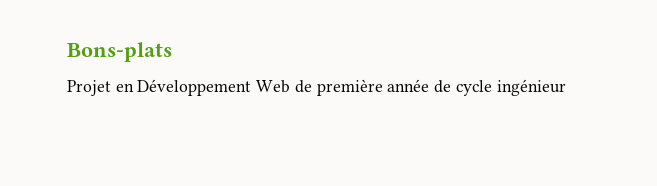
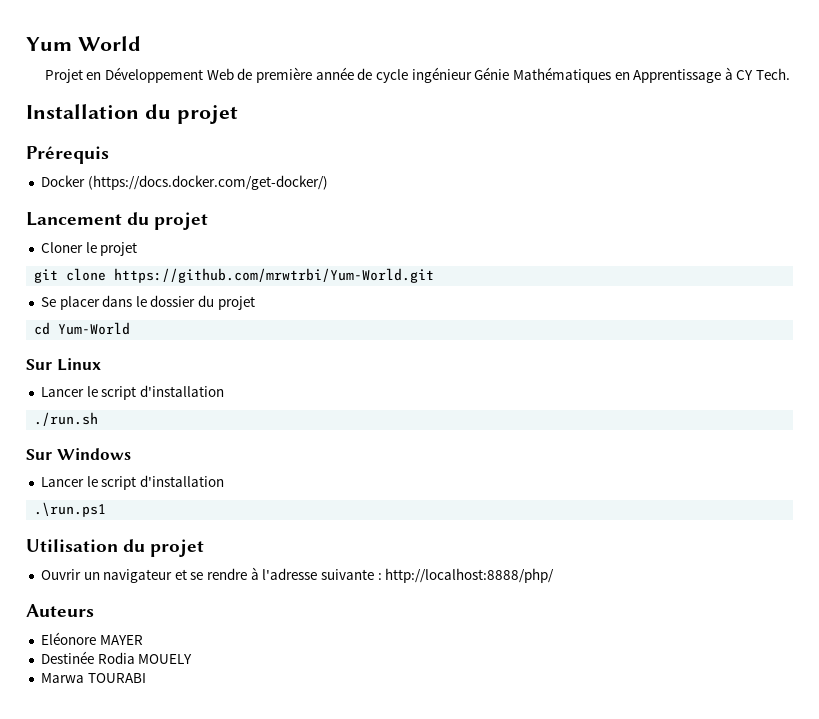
[67,42,172,62] Bons-plats -> [26,36,141,51] Yum World
(566, 87) none -> [474,67,791,83] [26,104,238,124] [26,146,109,164] [40,175,328,190] [26,212,209,230] [40,242,138,256] [34,268,435,283] [40,295,255,310] [34,322,131,335] [26,358,101,371] [40,385,224,400] [34,412,99,426] [26,448,131,460] [40,475,224,490] [34,502,107,517] [26,539,205,557] [40,567,555,583] [26,604,94,617] [40,632,143,645] [40,651,193,664] [40,673,146,683] Génie Mathématiques en Apprentissage à CY Tech. // Installation du projet // Prérequis // Docker (https://docs.docker.com/get-docker/) // Lancement du projet // Cloner le projet // git clone https://github.com/mrwtrbi/Yum-World.git // Se placer dans le dossier du projet // cd Yum-World // Sur Linux // Lancer le script d'installation // ./run.sh // Sur Windows // Lancer le script d'installation // .\run.ps1 // Utilisation du projet // Ouvrir un navigateur et se rendre à l'adresse suivante : http://localhost:8888/php/ // Auteurs // Eléonore MAYER // Destinée Rodia MOUELY // Marwa TOURABI

